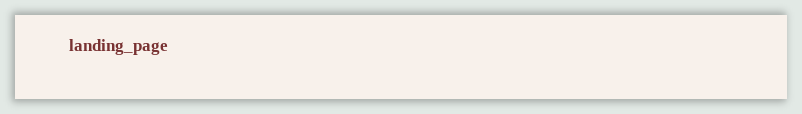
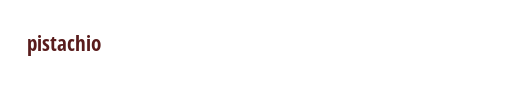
[69,39,168,55] landing_page -> [27,35,101,56] pistachio

